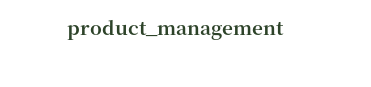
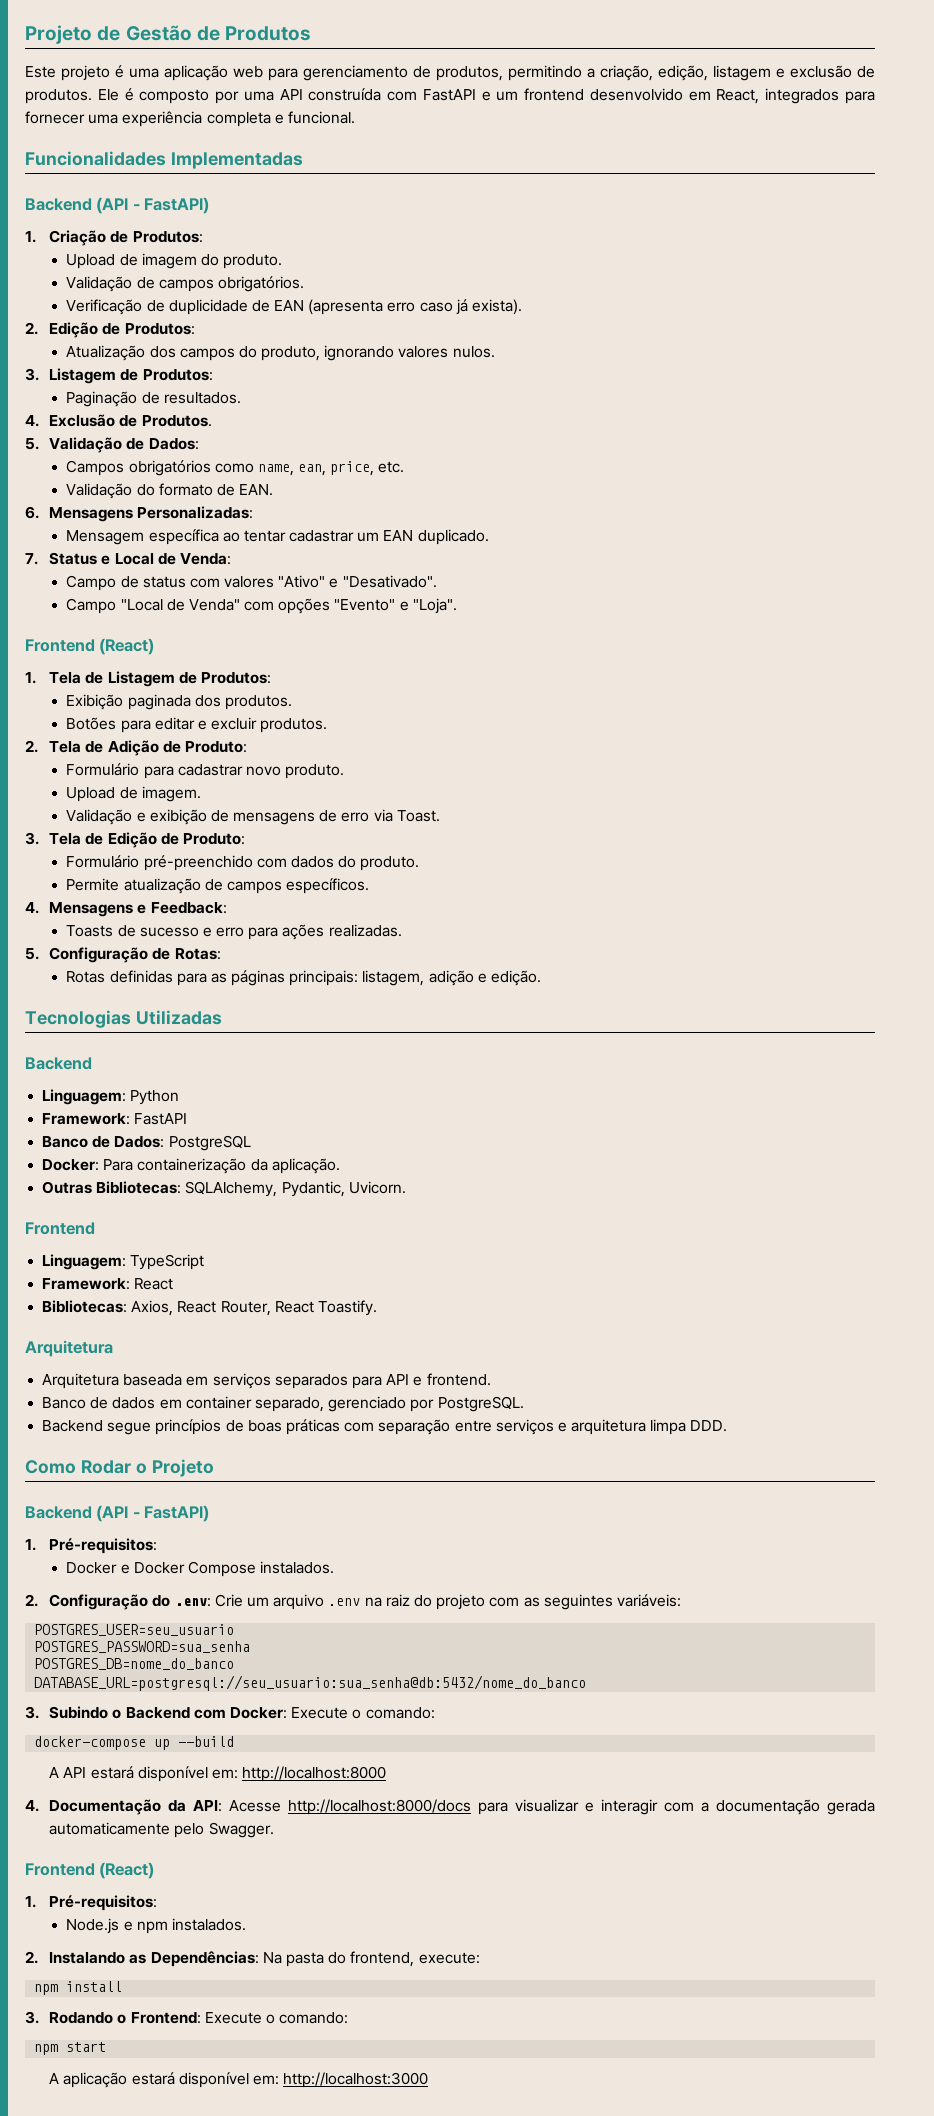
[67,19,284,40] product_management -> [25,25,312,44] [25,65,875,81] [25,88,875,104] [25,111,355,127] [25,151,303,169] [25,197,210,214] [25,230,203,246] [66,253,283,269] [66,276,304,292] [66,299,522,315] [25,322,195,338] [66,345,495,361] [25,368,213,384] [66,391,241,407] [25,414,212,427] [25,437,199,453] [66,460,405,476] [66,483,274,499] [25,506,254,522] [66,529,489,545] [25,552,232,565] [66,575,437,591] [66,598,457,614] [25,638,155,655] [25,671,272,687] [66,694,292,710] [66,717,328,733] [25,740,248,756] [66,763,345,779] [66,786,201,802] [66,809,440,825] [25,832,246,848] [66,855,420,871] [66,878,370,894] [25,902,227,917] [66,924,402,940] [25,947,221,963] [66,970,541,986] [25,1010,222,1028] [25,1057,92,1070] [42,1089,180,1105] [42,1113,188,1125] [42,1135,251,1151] [42,1158,340,1174] [42,1181,406,1197] [25,1222,95,1235] [42,1254,205,1270] [42,1278,174,1290] [42,1300,377,1316] [25,1340,113,1357] [42,1373,491,1389] [42,1396,524,1412] [42,1419,728,1435] [25,1459,214,1477] [25,1505,210,1522] [25,1538,158,1554] [66,1561,335,1577] [25,1594,681,1610] [34,1624,235,1636] [34,1641,251,1653] [34,1658,235,1670] [34,1675,587,1691] [25,1706,435,1719] [34,1736,235,1750] [49,1766,387,1782] [25,1799,875,1815] [49,1822,274,1838] [25,1862,155,1879] [25,1895,158,1911] [66,1918,246,1934] [25,1951,480,1967] [34,1981,123,1995] [25,2011,349,2024] [34,2042,107,2055] [49,2072,429,2088] Projeto de Gestão de Produtos // Este projeto é uma aplicação web para gerenciamento de produtos, permitindo a criação, edição, listagem e exclusão de produtos. Ele é composto por uma API construída com FastAPI e um frontend desenvolvido em React, integrados para fornecer uma experiência completa e funcional. // Funcionalidades Implementadas // Backend (API - FastAPI) // 1. Criação de Produtos: // Upload de imagem do produto. // Validação de campos obrigatórios. // Verificação de duplicidade de EAN (apresenta erro caso já exista). // 2. Edição de Produtos: // Atualização dos campos do produto, ignorando valores nulos. // 3. Listagem de Produtos: // Paginação de resultados. // 4. Exclusão de Produtos. // 5. Validação de Dados: // Campos obrigatórios como name, ean, price, etc. // Validação do formato de EAN. // 6. Mensagens Personalizadas: // Mensagem específica ao tentar cadastrar um EAN duplicado. // 7. Status e Local de Venda: // Campo de status com valores "Ativo" e "Desativado". // Campo "Local de Venda" com opções "Evento" e "Loja". // Frontend (React) // 1. Tela de Listagem de Produtos: // Exibição paginada dos produtos. // Botões para editar e excluir produtos. // 2. Tela de Adição de Produto: // Formulário para cadastrar novo produto. // Upload de imagem. // Validação e exibição de mensagens de erro via Toast. // 3. Tela de Edição de Produto: // Formulário pré-preenchido com dados do produto. // Permite atualização de campos específicos. // 4. Mensagens e Feedback: // Toasts de sucesso e erro para ações realizadas. // 5. Configuração de Rotas: // Rotas definidas para as páginas principais: listagem, adição e edição. // Tecnologias Utilizadas // Backend // Linguagem: Python // Framework: FastAPI // Banco de Dados: PostgreSQL // Docker: Para containerização da aplicação. // Outras Bibliotecas: SQLAlchemy, Pydantic, Uvicorn. // Frontend // Linguagem: TypeScript // Framework: React // Bibliotecas: Axios, React Router, React Toastify. // Arquitetura // Arquitetura baseada em serviços separados para API e frontend. // Banco de dados em container separado, gerenciado por PostgreSQL. // Backend segue princípios de boas práticas com separação entre serviços e arquitetura limpa DDD. // Como Rodar o Projeto // Backend (API - FastAPI) // 1. Pré-requisitos: // Docker e Docker Compose instalados. // 2. Configuração do .env: Crie um arquivo .env na raiz do projeto com as seguintes variáveis: // POSTGRES_USER=seu_usuario // POSTGRES_PASSWORD=sua_senha // POSTGRES_DB=nome_do_banco // DATABASE_URL=postgresql://seu_usuario:sua_senha@db:5432/nome_do_banco // 3. Subindo o Backend com Docker: Execute o comando: // docker-compose up --build // A API estará disponível em: http://localhost:8000 // 4. Documentação da API: Acesse http://localhost:8000/docs para visualizar e interagir com a documentação gerada automaticamente pelo Swagger. // Frontend (React) // 1. Pré-requisitos: // Node.js e npm instalados. // 2. Instalando as Dependências: Na pasta do frontend, execute: // npm install // 3. Rodando o Frontend: Execute o comando: // npm start // A aplicação estará disponível em: http://localhost:3000

